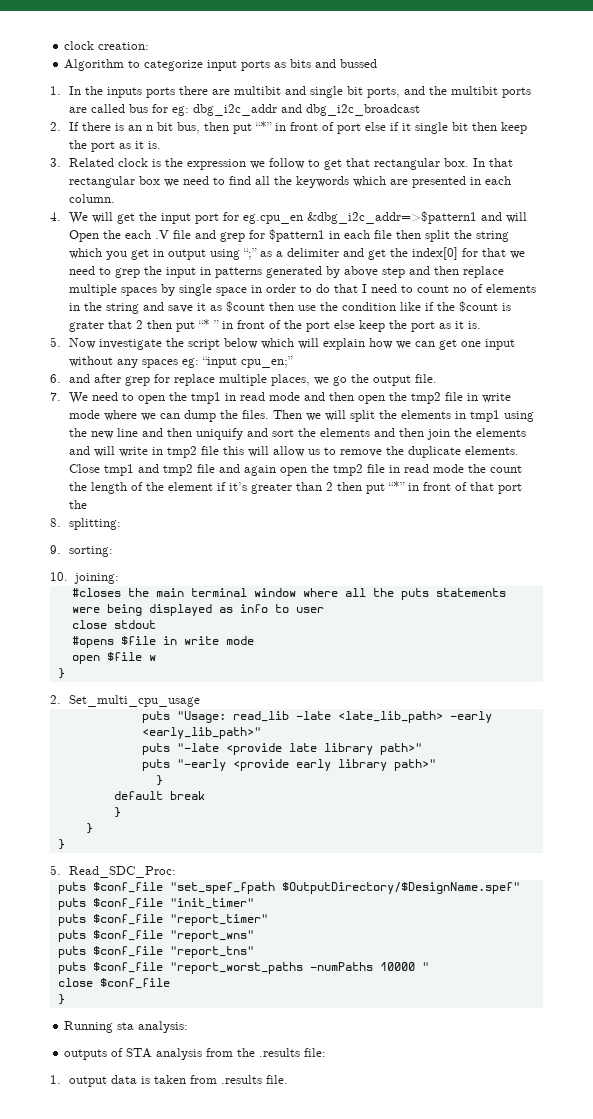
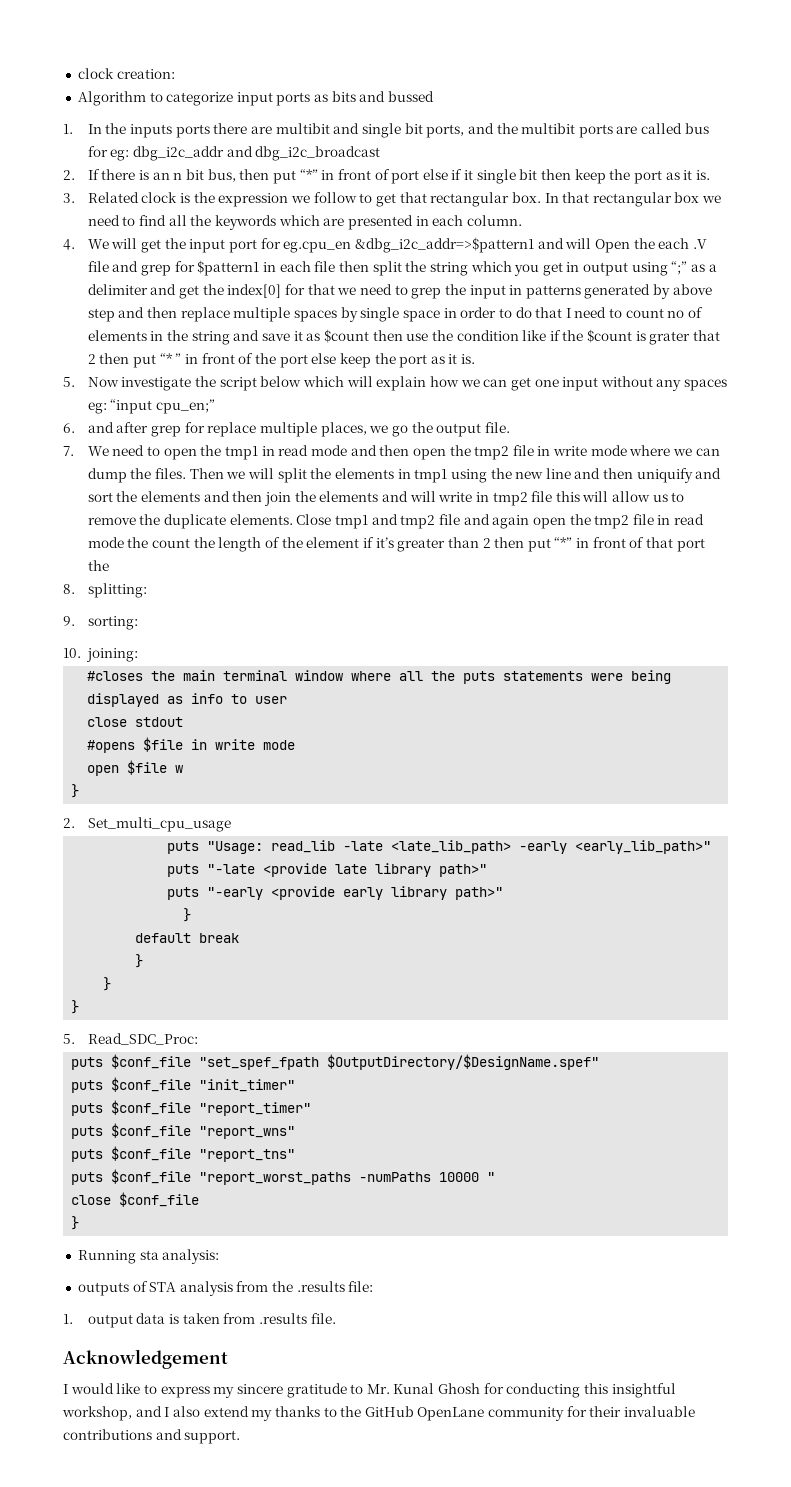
(288, 1079) none -> [63,1349,228,1369] [63,1383,676,1398] [62,1406,696,1421] [63,1429,241,1444] // Acknowledgement // I would like to express my sincere gratitude to Mr. Kunal Ghosh for conducting this insightful workshop, and I also extend my thanks to the GitHub OpenLane community for their invaluable contributions and support.

